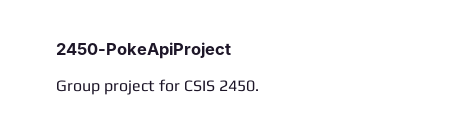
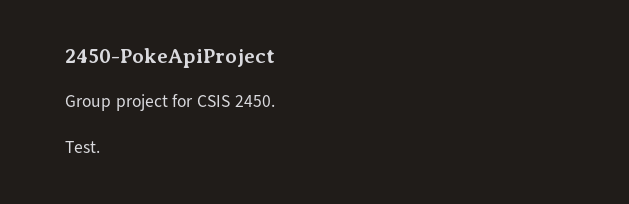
(260, 86) none -> [65,141,100,153] // Test.

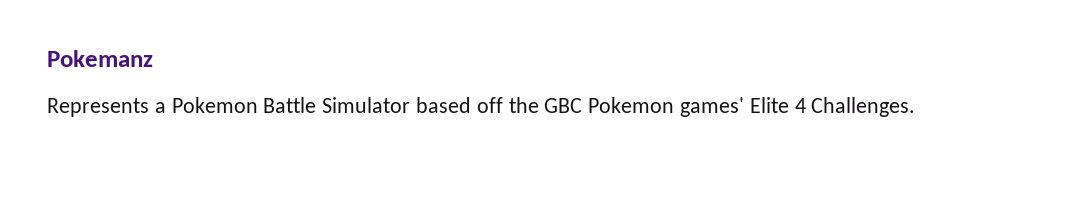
[65,48,275,68] [65,94,275,111] [65,141,100,153] 2450-PokeApiProject // Group project for CSIS 2450. // Test. -> [47,50,153,67] [47,97,916,117] Pokemanz // Represents a Pokemon Battle Simulator based off the GBC Pokemon games' Elite 4 Challenges.

